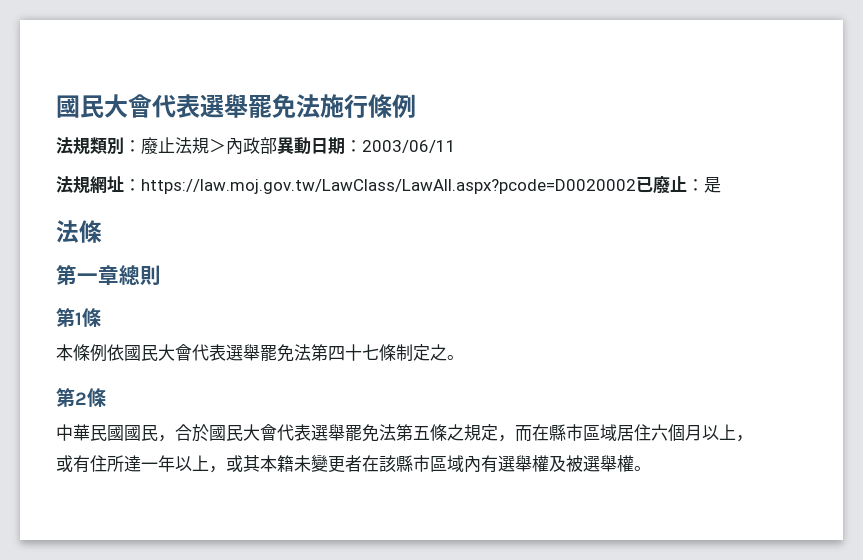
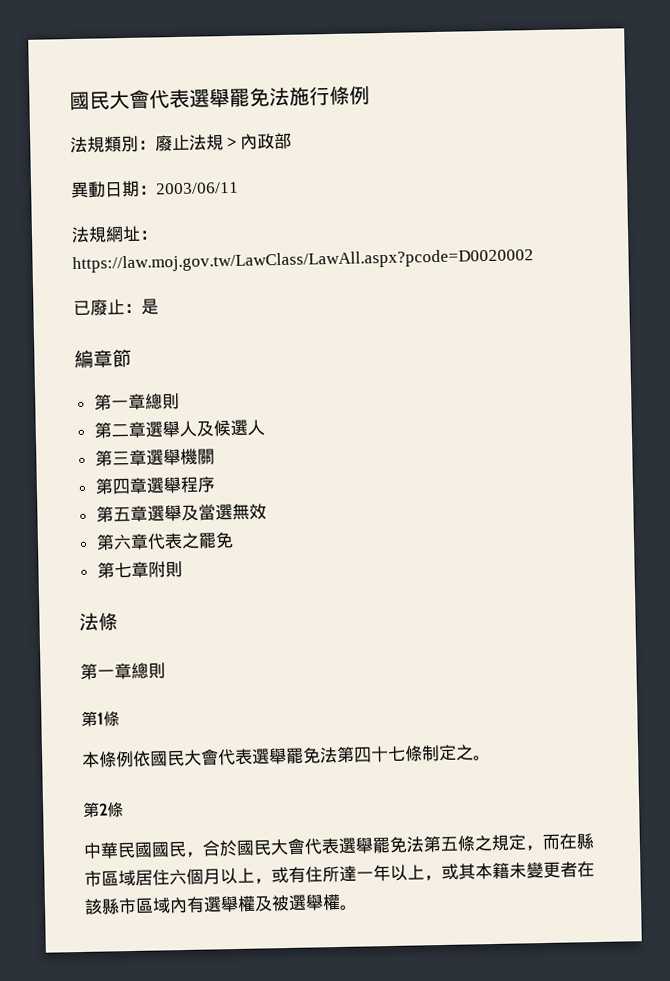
(277, 145) none -> (292, 141) //
(636, 186) none -> (534, 261) //
(721, 185) none -> [74,348,132,369] [93,393,180,411] [93,419,265,439] [94,448,215,467] [94,476,216,495] [95,503,267,523] [95,531,234,551] [96,560,183,579] // 編章節 // 第一章總則 // 第二章選舉人及候選人 // 第三章選舉機關 // 第四章選舉程序 // 第五章選舉及當選無效 // 第六章代表之罷免 // 第七章附則

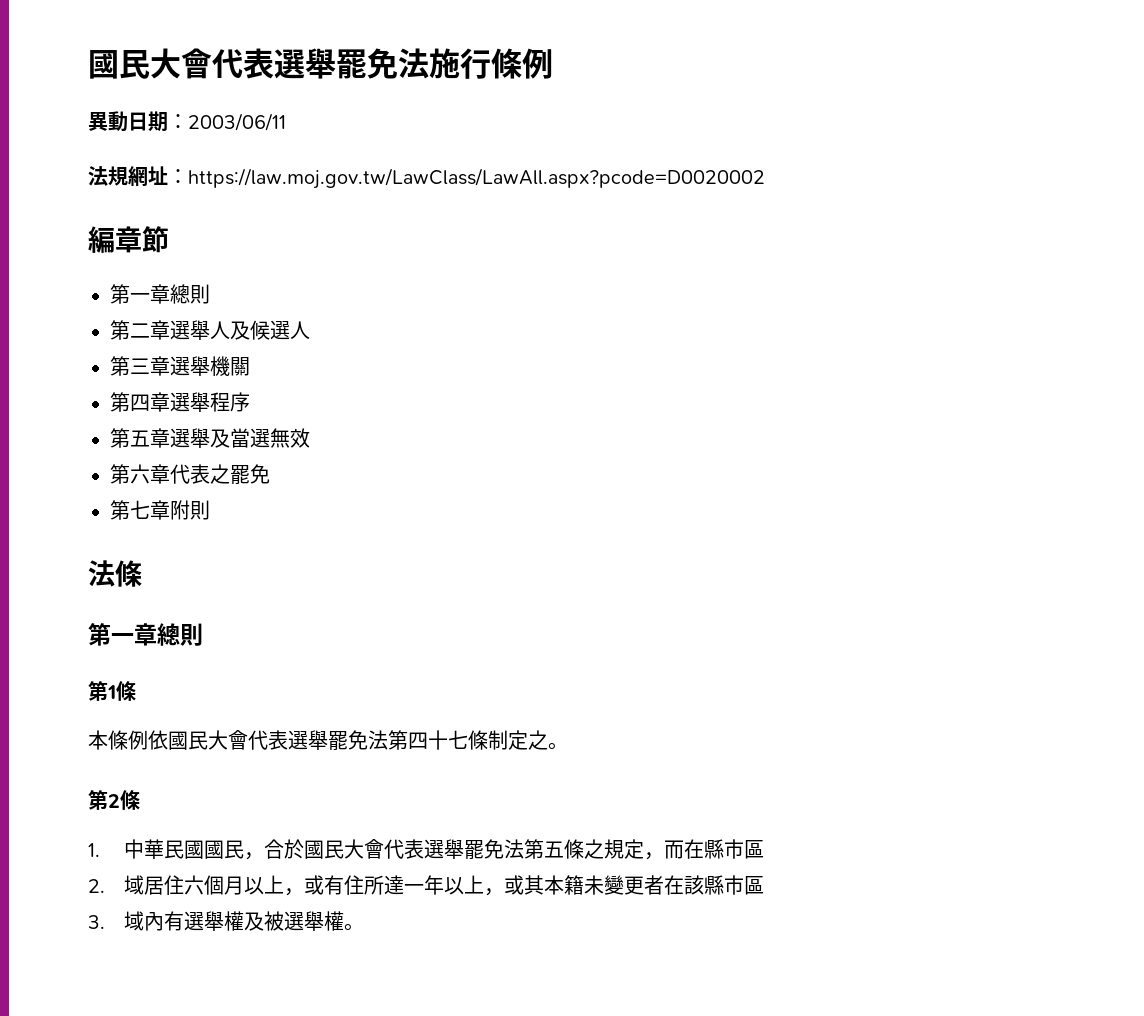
[70,132,292,154] // 法規類別：廢止法規＞內政部 -> (553, 63) none
[73,298,159,317] // 已廢止：是 -> (765, 178) none
(124, 810) none -> [88,843,100,857] 1.
(119, 878) none -> [88,879,105,893] // 2.
(154, 905) none -> [88,915,105,929] // 3.

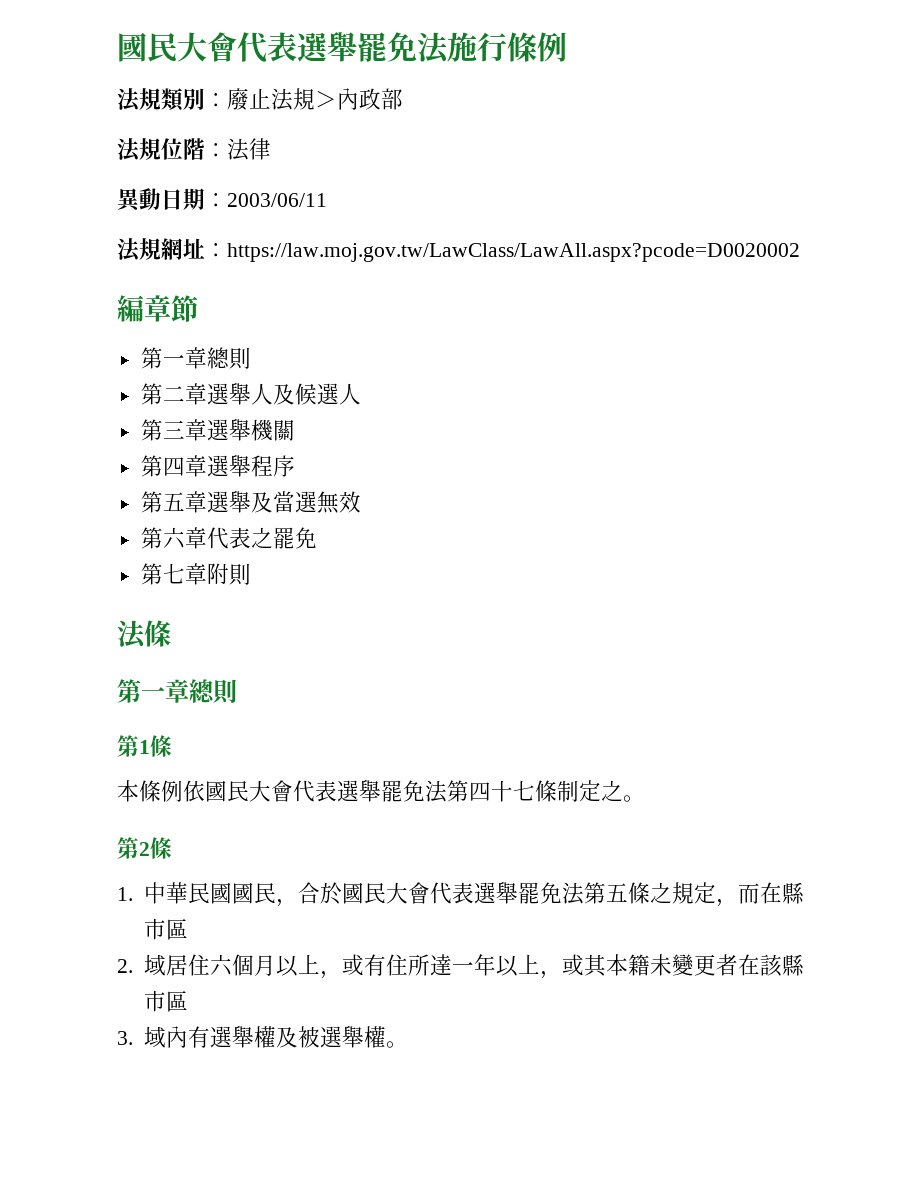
(553, 63) none -> [117,88,403,112] [117,138,271,162] // 法規類別：廢止法規＞內政部 // 法規位階：法律

